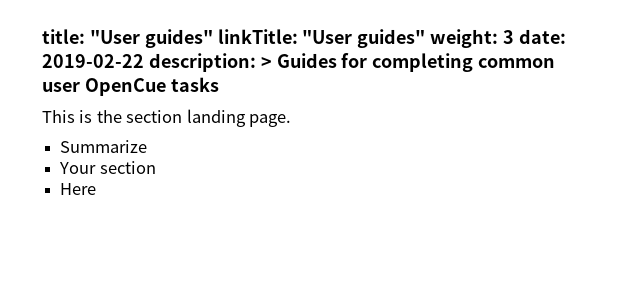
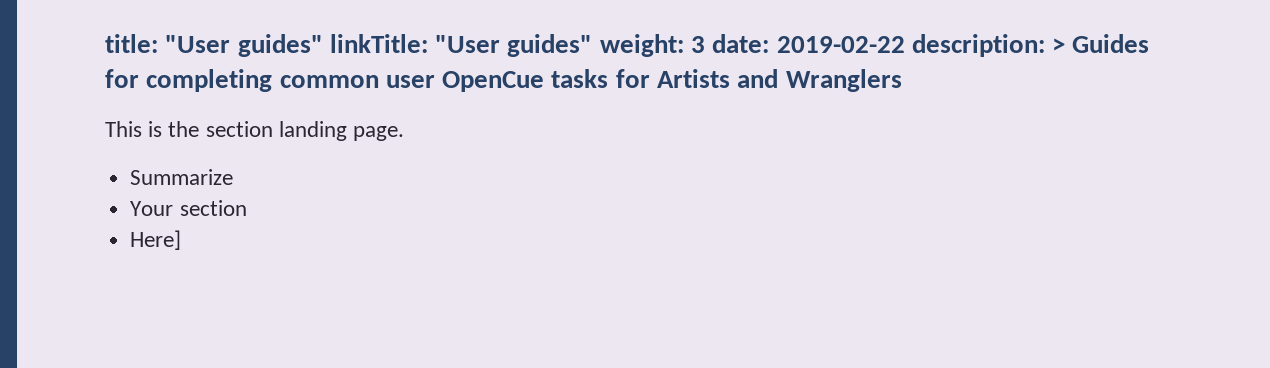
(219, 84) none -> [615,69,902,92] for Artists and Wranglers
[60,183,97,195] Here -> [130,230,182,250] Here]

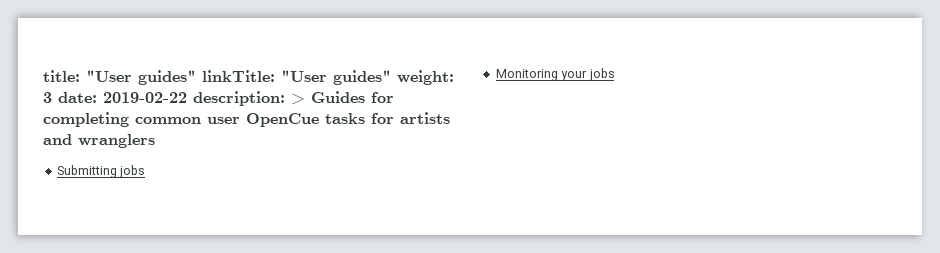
[657,69,902,92] [105,121,405,141] [130,169,234,185] [130,200,247,216] [130,230,182,250] Artists and Wranglers // This is the section landing page. // Summarize // Your section // Here] -> [400,112,450,124] [43,134,155,148] [56,165,146,178] [495,68,615,81] artists and wranglers // Submitting jobs // Monitoring your jobs

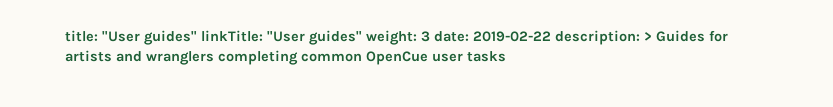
[43,112,450,127] [43,134,155,148] [56,165,146,178] [495,68,615,81] completing common user OpenCue tasks for artists and wranglers // Submitting jobs // Monitoring your jobs -> [65,50,506,65] artists and wranglers completing common OpenCue user tasks

